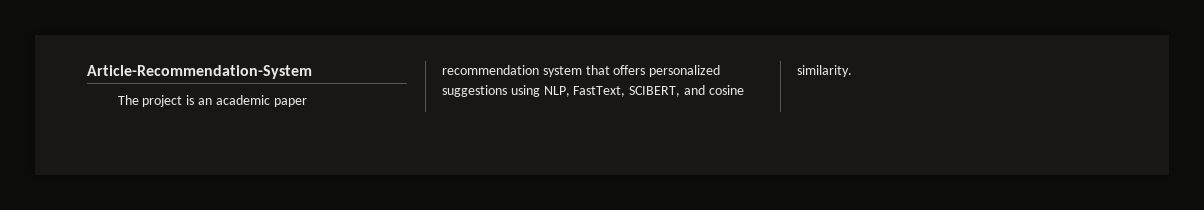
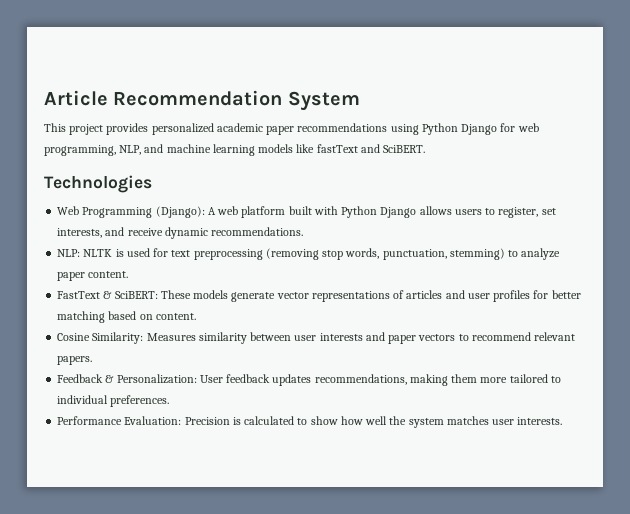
[87,65,312,79] [117,95,307,107] [442,65,721,77] [442,85,744,97] [797,65,852,77] Article-Recommendation-System // The project is an academic paper recommendation system that offers personalized suggestions using NLP, FastText, SCIBERT, and cosine similarity. -> [44,90,360,111] [44,123,539,135] [44,144,426,156] [44,175,152,193] [57,206,556,218] [57,227,304,239] [57,248,561,260] [57,271,129,281] [57,290,581,302] [57,311,196,323] [57,332,576,344] [57,356,93,365] [57,374,561,386] [57,395,170,407] [57,416,563,428] Article Recommendation System // This project provides personalized academic paper recommendations using Python Django for web programming, NLP, and machine learning models like fastText and SciBERT. // Technologies // Web Programming (Django): A web platform built with Python Django allows users to register, set interests, and receive dynamic recommendations. // NLP: NLTK is used for text preprocessing (removing stop words, punctuation, stemming) to analyze paper content. // FastText & SciBERT: These models generate vector representations of articles and user profiles for better matching based on content. // Cosine Similarity: Measures similarity between user interests and paper vectors to recommend relevant papers. // Feedback & Personalization: User feedback updates recommendations, making them more tailored to individual preferences. // Performance Evaluation: Precision is calculated to show how well the system matches user interests.

